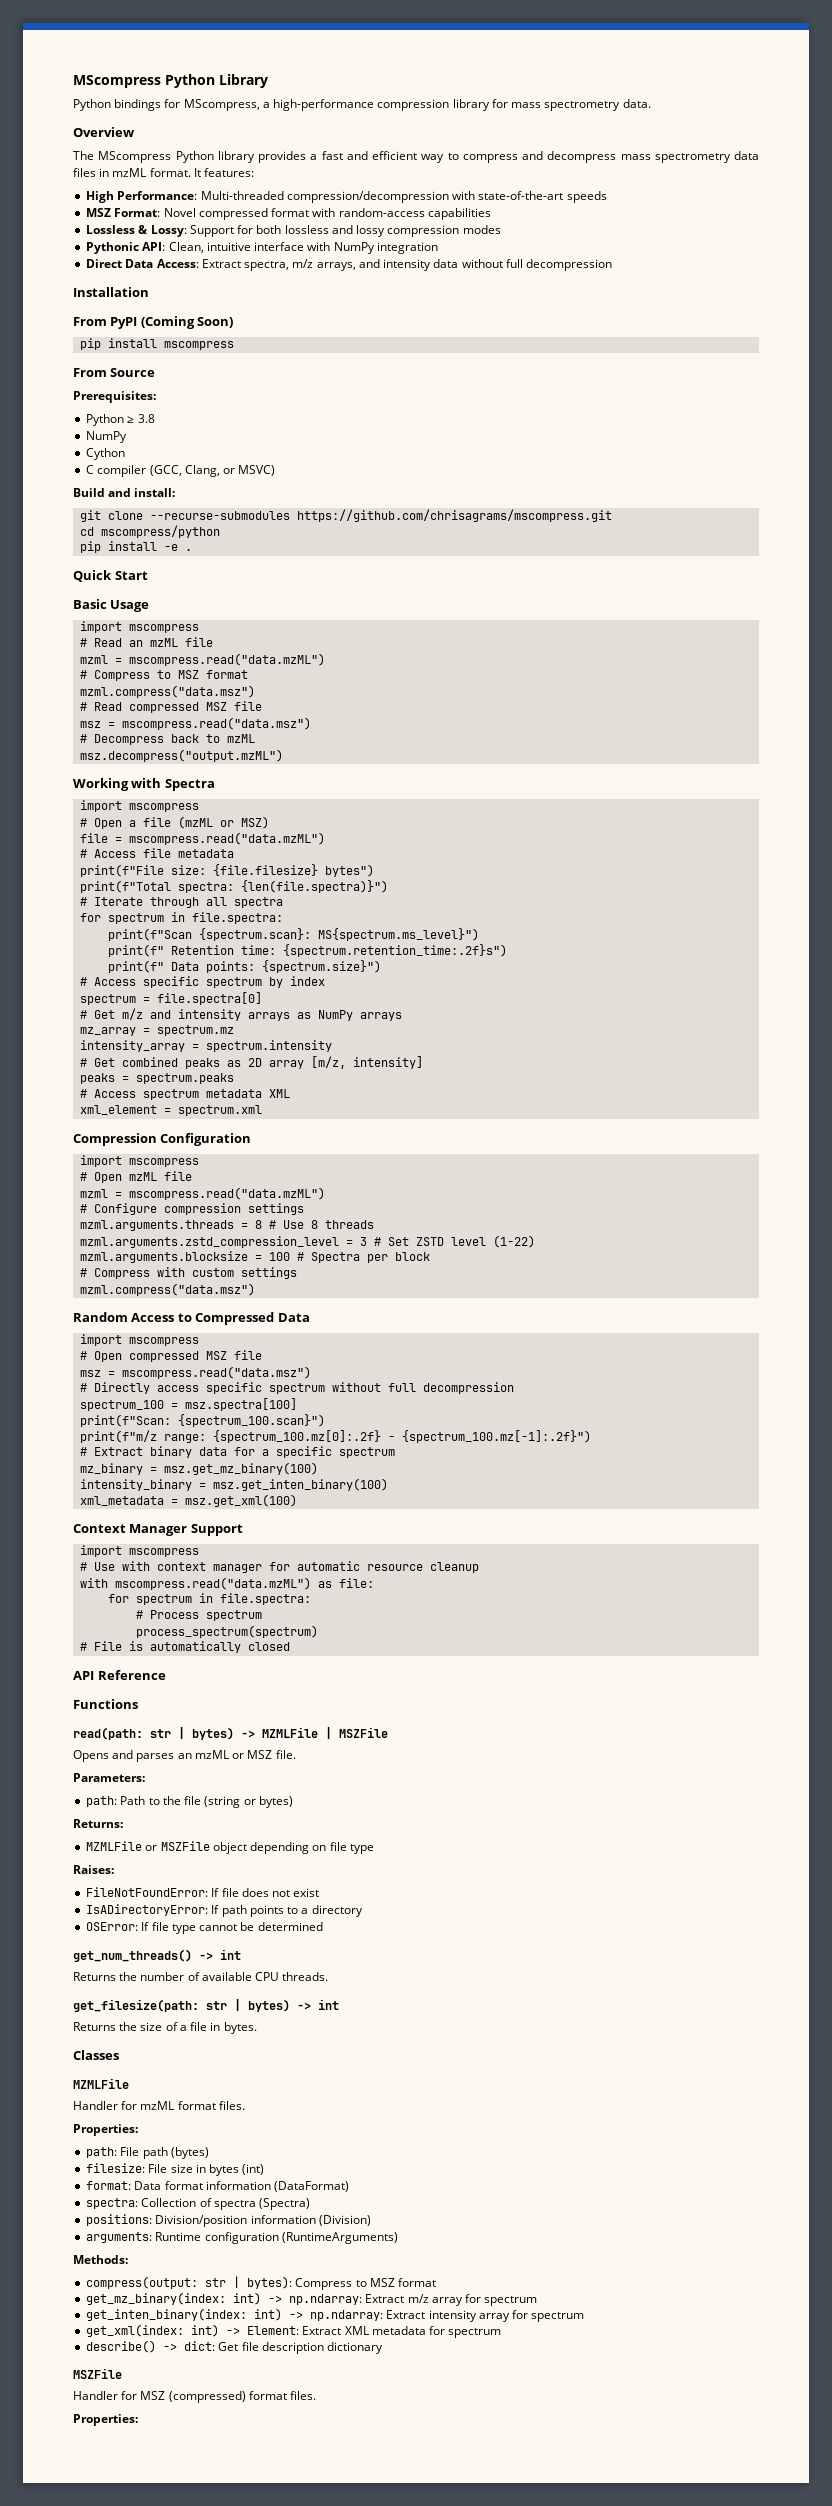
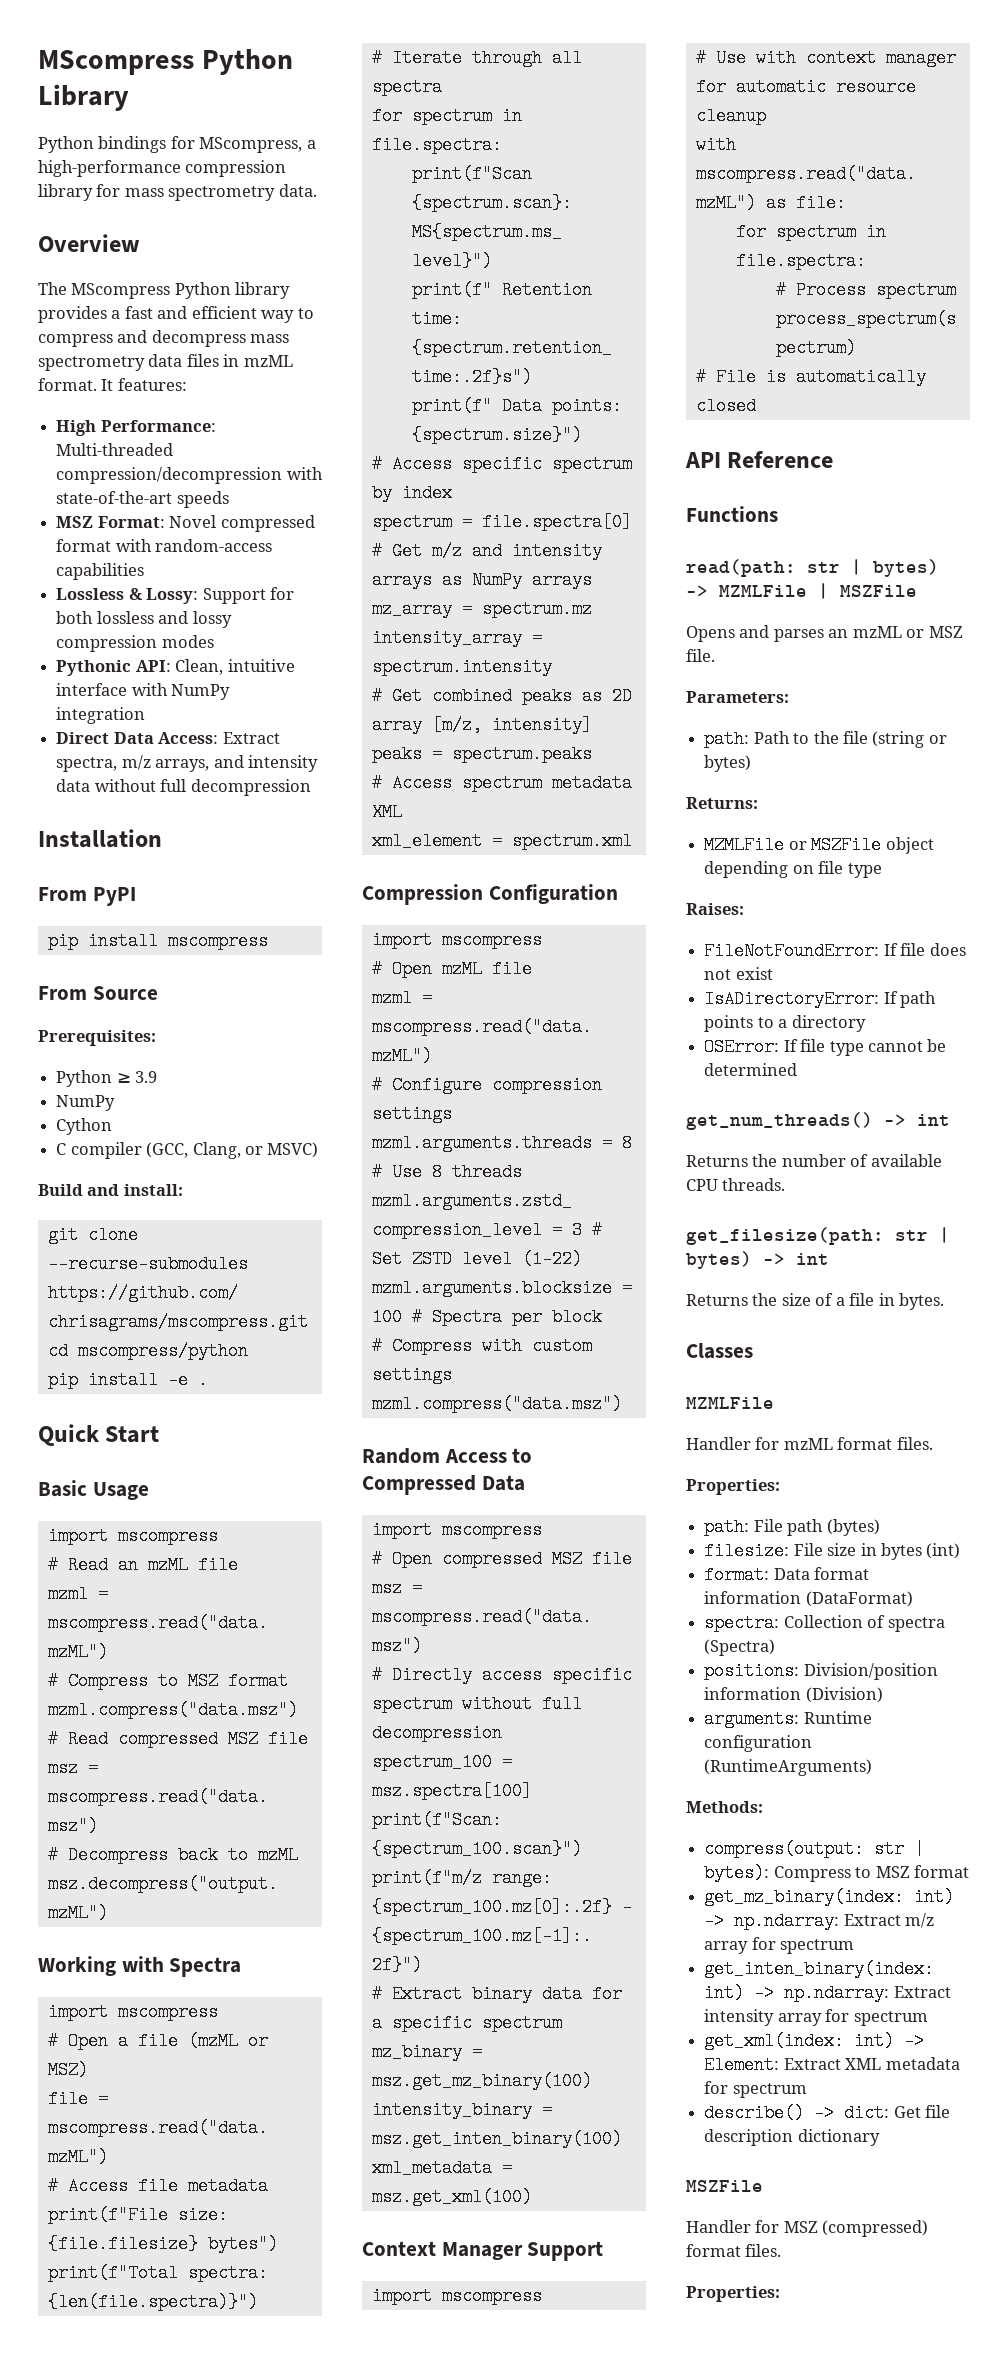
[140,316,234,329] (Coming Soon) -> (136, 896) none
[137,414,155,423] 3.8 -> [135,1071,158,1083] 3.9

